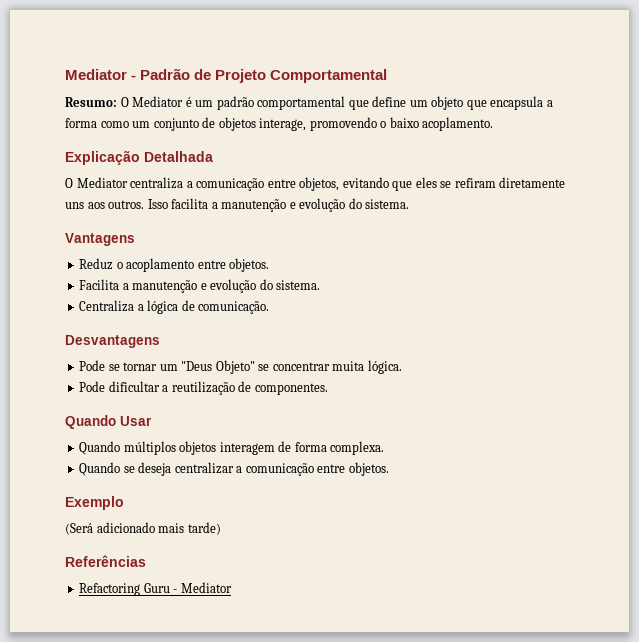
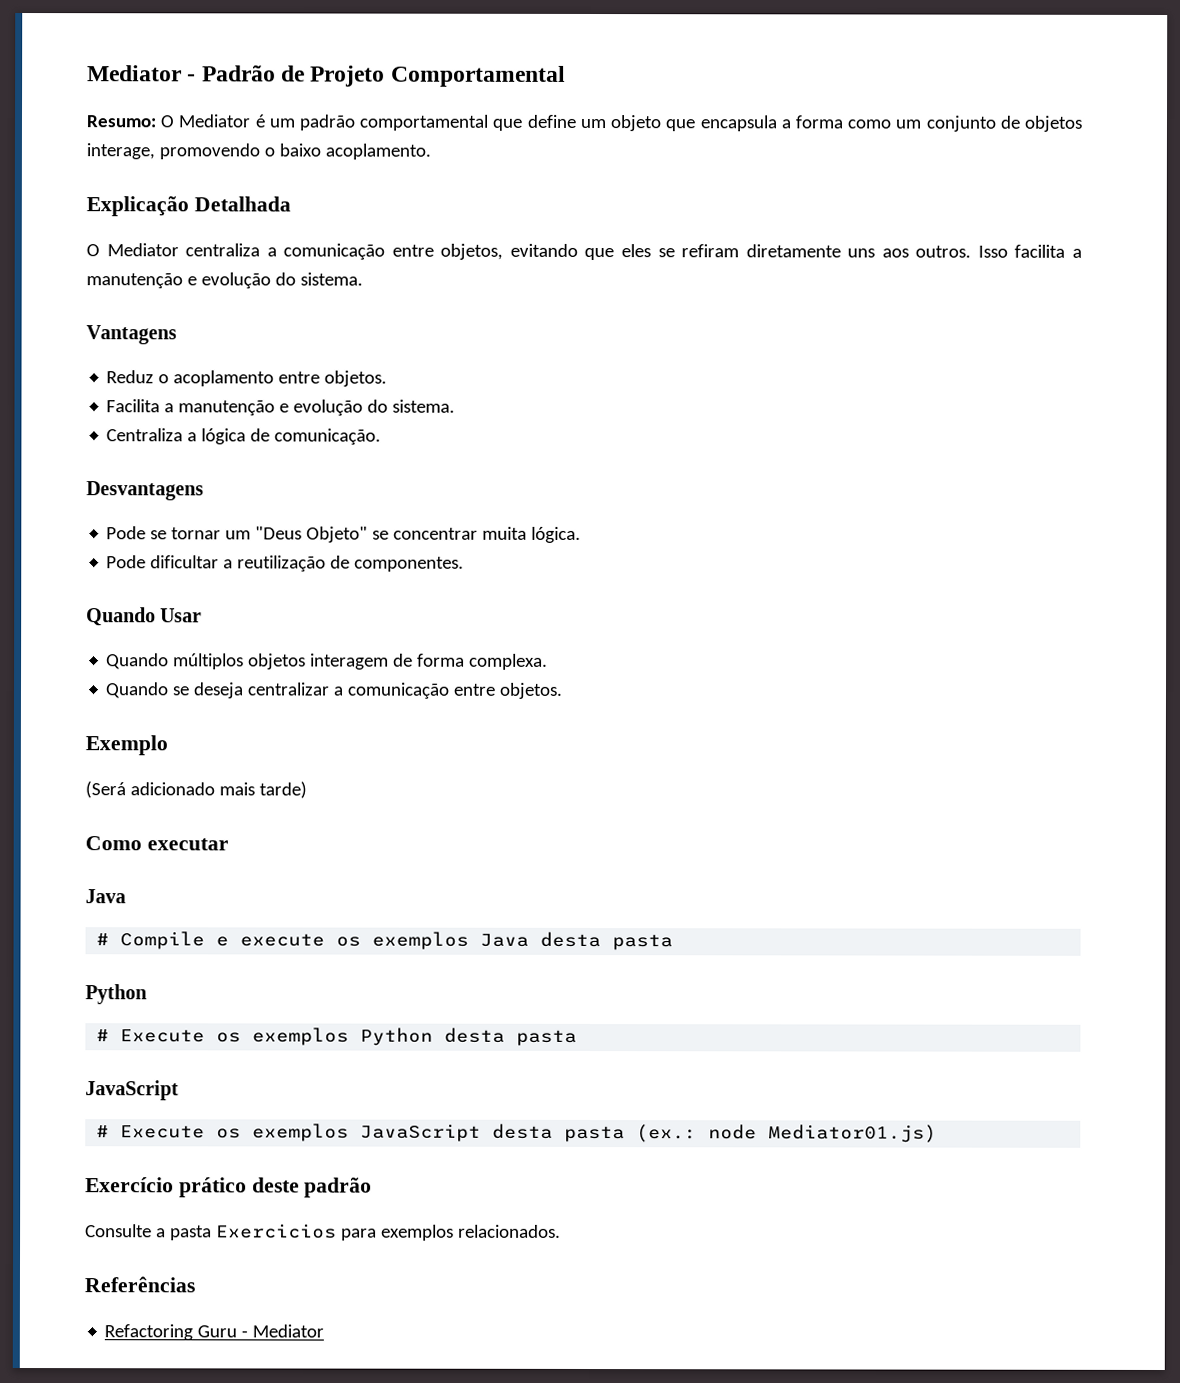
(221, 528) none -> [85,836,229,851] [85,889,126,904] [96,931,674,951] [85,984,147,1005] [96,1027,578,1046] [85,1080,179,1101] [96,1123,938,1143] [85,1177,373,1198] [85,1223,561,1241] // Como executar // Java // # Compile e execute os exemplos Java desta pasta // Python // # Execute os exemplos Python desta pasta // JavaScript // # Execute os exemplos JavaScript desta pasta (ex.: node Mediator01.js) // Exercício prático deste padrão // Consulte a pasta Exercicios para exemplos relacionados.

